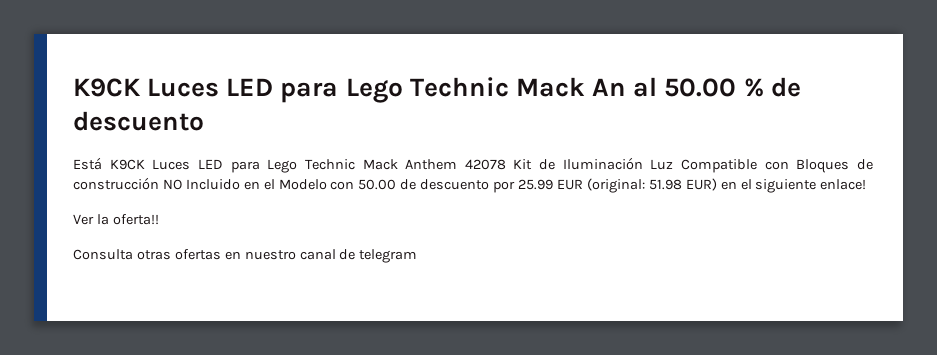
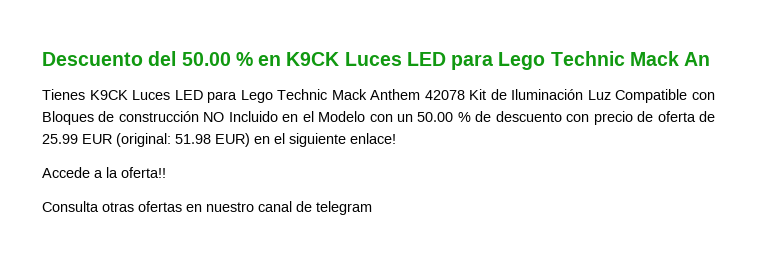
(73, 87) none -> [42,51,282,66] Descuento del 50.00 % en
[633,77,801,97] [73,111,204,131] [73,157,102,170] al 50.00 % de descuento // Está -> [42,89,85,100] // Tienes
[358,179,516,193] 50.00 de descuento por -> [397,111,716,125] un 50.00 % de descuento con precio de oferta de
[73,214,94,225] Ver -> [42,167,103,178] Accede a

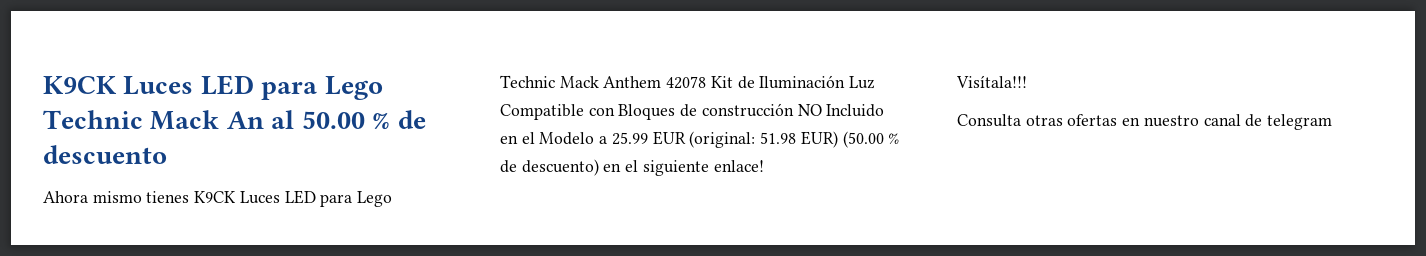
[42,51,282,66] Descuento del 50.00 % en -> (43, 85) none
[42,89,85,100] // Tienes -> [271,110,426,130] [43,145,167,164] [43,191,190,203] al 50.00 % de descuento // Ahora mismo tienes
[369,111,716,125] con un 50.00 % de descuento con precio de oferta de -> [599,136,608,144] a
(250, 140) none -> [842,131,900,148] [500,159,599,176] (50.00 % de descuento)
[42,167,166,178] Accede a la oferta!! -> [956,75,1027,88] Visítala!!!

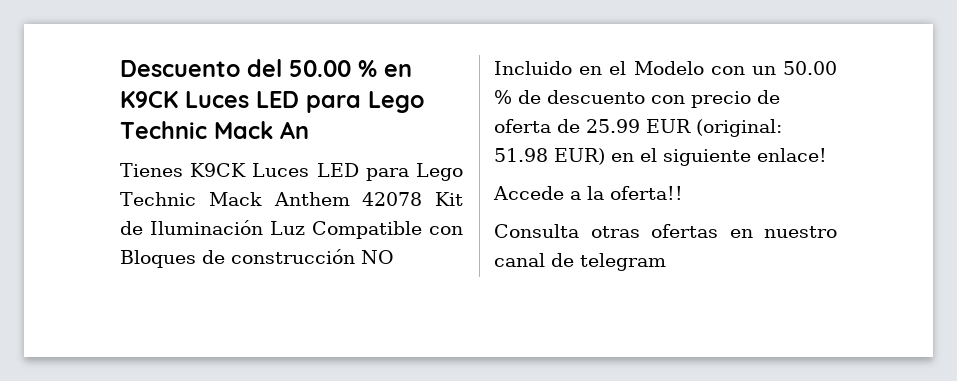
(43, 85) none -> [120,59,412,77] Descuento del 50.00 % en
[271,110,426,130] [43,145,167,164] [43,191,190,203] al 50.00 % de descuento // Ahora mismo tienes -> [120,163,183,177] // Tienes
[599,136,608,144] a -> [710,61,837,75] [494,90,780,108] [494,119,580,133] con un 50.00 % de descuento con precio de oferta de
[842,131,900,148] [500,159,599,176] (50.00 % de descuento) -> (605, 156) none
[956,75,1027,88] Visítala!!! -> [493,186,683,200] Accede a la oferta!!

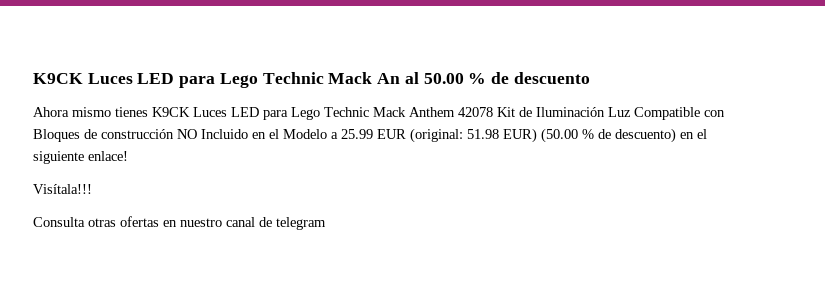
[120,59,412,77] Descuento del 50.00 % en -> (33, 78) none
[120,163,183,177] // Tienes -> [404,72,590,84] [33,107,148,117] al 50.00 % de descuento // Ahora mismo tienes
[710,61,837,75] [494,90,780,108] [494,119,580,133] con un 50.00 % de descuento con precio de oferta de -> [331,132,338,139] a
(605, 156) none -> [541,128,676,143] (50.00 % de descuento)
[493,186,683,200] Accede a la oferta!! -> [33,184,92,194] Visítala!!!

